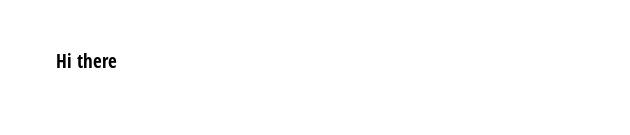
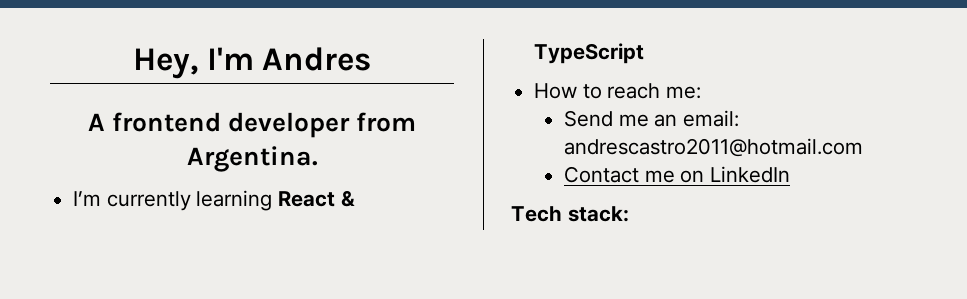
[56,53,118,68] Hi there -> [132,47,372,79] [87,112,417,138] [186,146,318,172] [73,190,355,211] [534,43,645,64] [534,83,702,99] [563,110,739,127] [563,138,863,157] [563,166,790,183] [511,206,629,222] Hey, I'm Andres // A frontend developer from Argentina. // I’m currently learning React & TypeScript // How to reach me: // Send me an email: andrescastro2011@hotmail.com // Contact me on LinkedIn // Tech stack:

